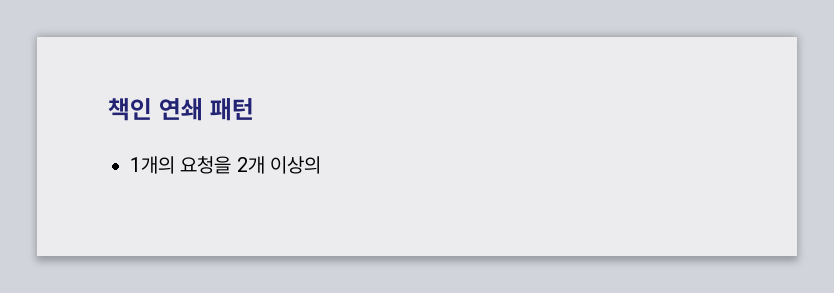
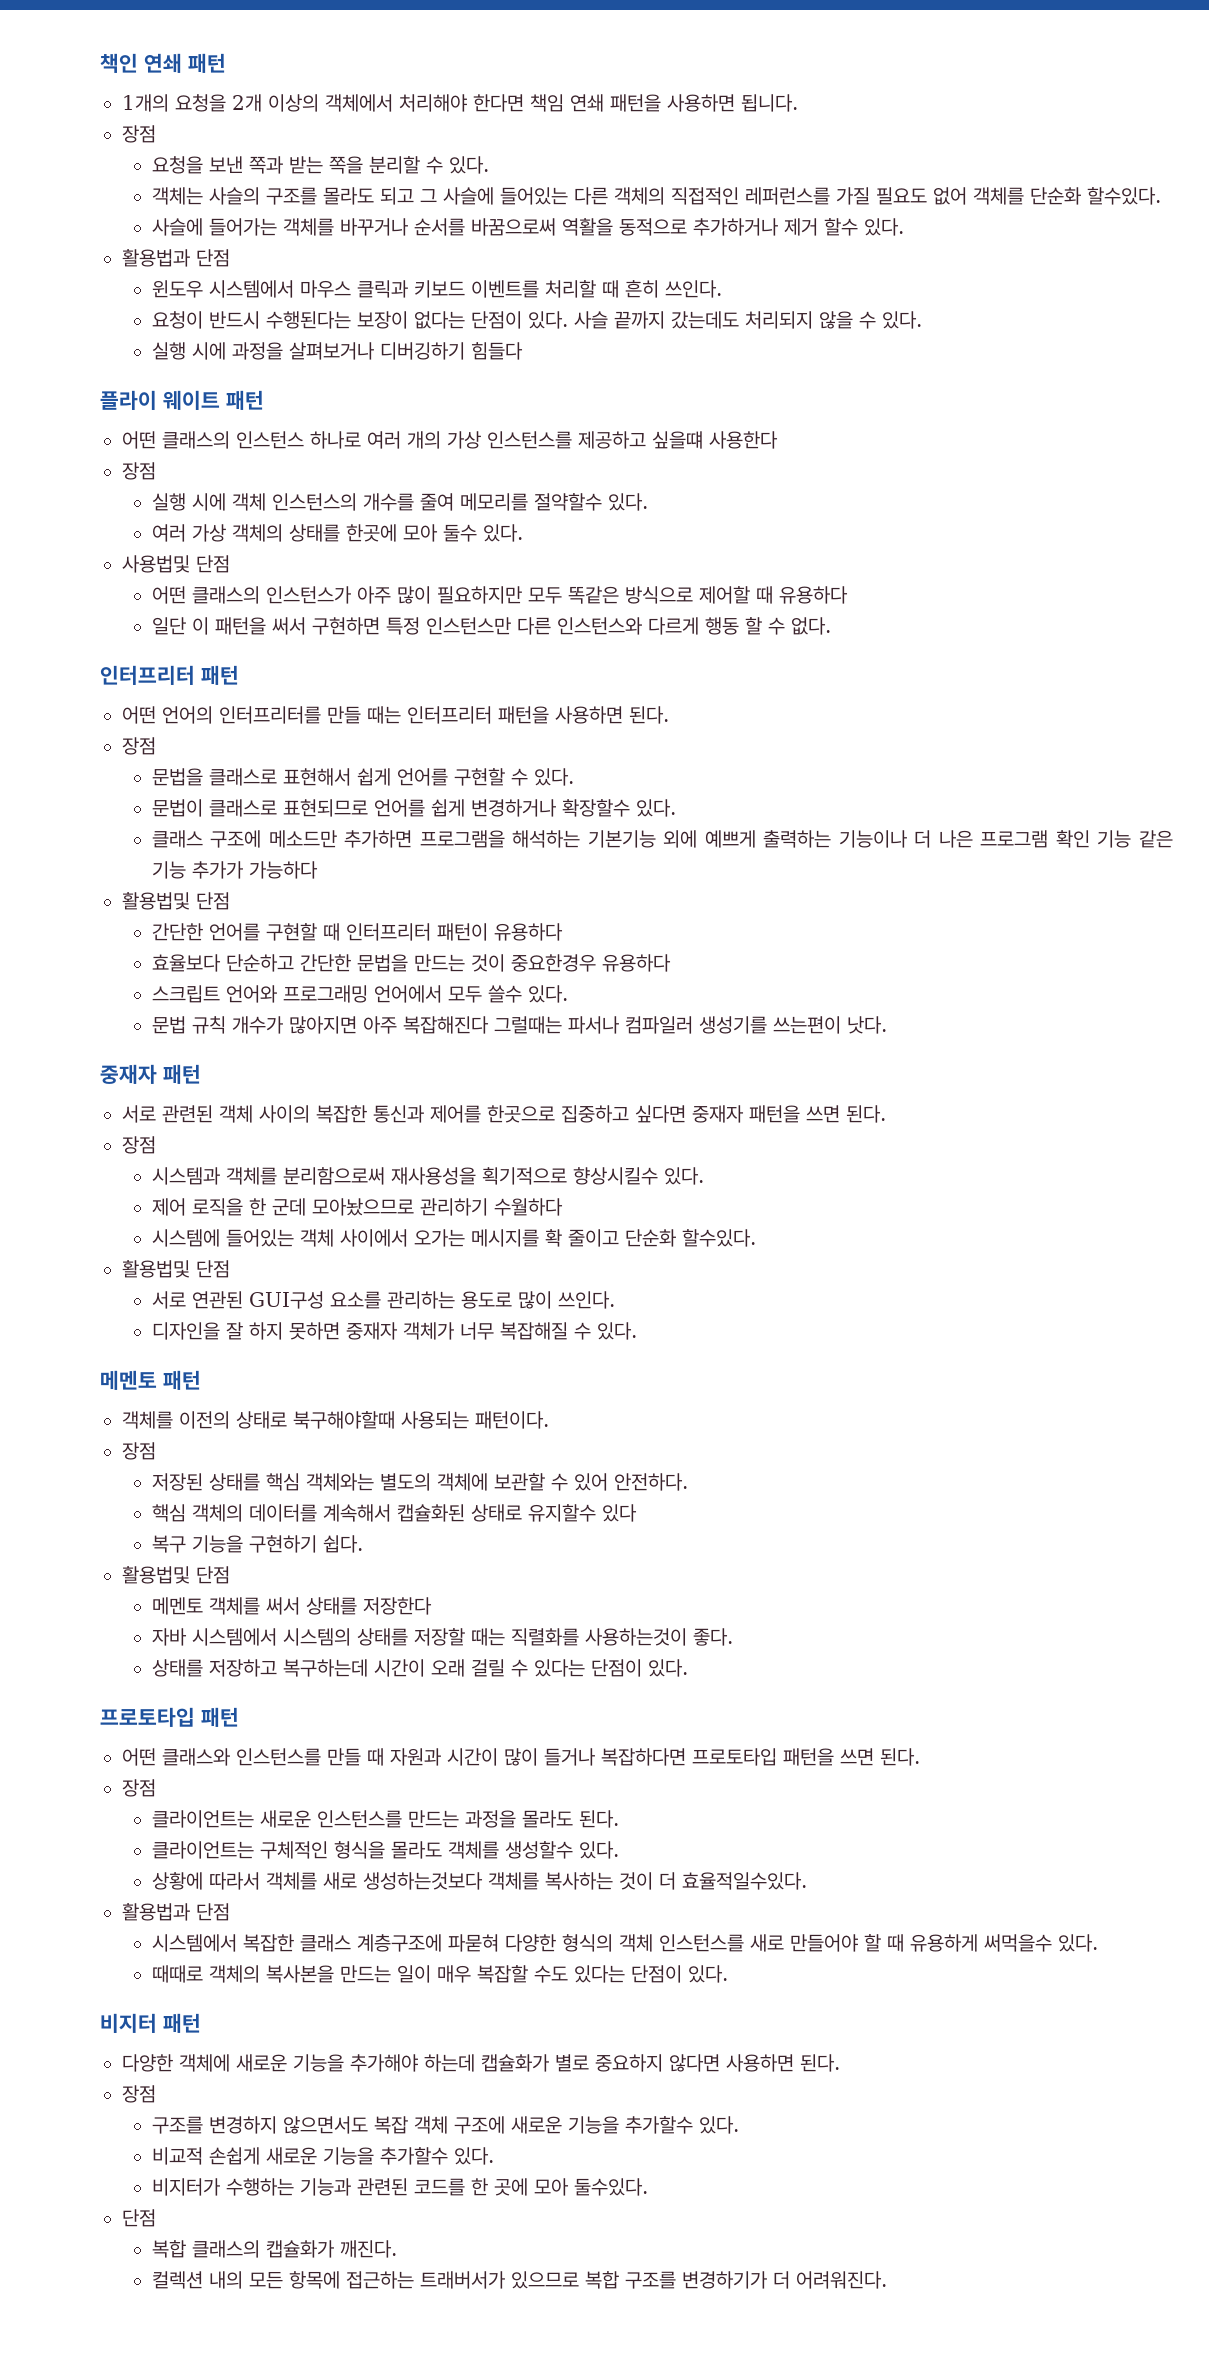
(322, 165) none -> [325,94,798,112] [122,125,156,143] [151,156,489,174] [151,187,1161,205] [151,218,904,236] [122,249,230,267] [151,280,722,298] [151,311,922,329] [151,342,523,360] [100,390,264,410] [122,431,778,449] [122,462,156,480] [151,493,648,511] [151,524,523,542] [122,555,230,573] [151,586,848,604] [151,617,831,635] [100,665,239,685] [122,706,669,724] [122,737,156,755] [151,768,574,786] [151,799,676,817] [151,830,1174,848] [151,861,318,879] [122,892,230,910] [151,923,563,941] [151,954,671,972] [151,985,568,1003] [151,1016,887,1034] [100,1064,201,1084] [122,1105,886,1123] [122,1136,156,1154] [151,1167,704,1185] [151,1198,563,1216] [151,1229,756,1247] [122,1260,230,1278] [151,1291,615,1309] [151,1322,637,1340] [100,1370,201,1390] [122,1411,549,1429] [122,1442,156,1460] [151,1473,688,1491] [151,1504,637,1522] [151,1535,363,1553] [122,1566,230,1584] [151,1597,432,1615] [151,1628,733,1646] [151,1659,688,1677] [100,1707,239,1727] [122,1748,920,1766] [122,1779,156,1797] [151,1810,619,1828] [151,1841,619,1859] [151,1872,807,1890] [122,1903,230,1921] [151,1934,1098,1952] [151,1965,728,1983] [100,2013,201,2033] [122,2054,840,2072] [122,2085,156,2103] [151,2116,739,2134] [151,2147,494,2165] [151,2178,648,2196] [122,2209,156,2227] [151,2240,397,2258] [151,2271,887,2289] 객체에서 처리해야 한다면 책임 연쇄 패턴을 사용하면 됩니다. // 장점 // 요청을 보낸 쪽과 받는 쪽을 분리할 수 있다. // 객체는 사슬의 구조를 몰라도 되고 그 사슬에 들어있는 다른 객체의 직접적인 레퍼런스를 가질 필요도 없어 객체를 단순화 할수있다. // 사슬에 들어가는 객체를 바꾸거나 순서를 바꿈으로써 역활을 동적으로 추가하거나 제거 할수 있다. // 활용법과 단점 // 윈도우 시스템에서 마우스 클릭과 키보드 이벤트를 처리할 때 흔히 쓰인다. // 요청이 반드시 수행된다는 보장이 없다는 단점이 있다. 사슬 끝까지 갔는데도 처리되지 않을 수 있다. // 실행 시에 과정을 살펴보거나 디버깅하기 힘들다 // 플라이 웨이트 패턴 // 어떤 클래스의 인스턴스 하나로 여러 개의 가상 인스턴스를 제공하고 싶을떄 사용한다 // 장점 // 실행 시에 객체 인스턴스의 개수를 줄여 메모리를 절약할수 있다. // 여러 가상 객체의 상태를 한곳에 모아 둘수 있다. // 사용법및 단점 // 어떤 클래스의 인스턴스가 아주 많이 필요하지만 모두 똑같은 방식으로 제어할 때 유용하다 // 일단 이 패턴을 써서 구현하면 특정 인스턴스만 다른 인스턴스와 다르게 행동 할 수 없다. // 인터프리터 패턴 // 어떤 언어의 인터프리터를 만들 때는 인터프리터 패턴을 사용하면 된다. // 장점 // 문법을 클래스로 표현해서 쉽게 언어를 구현할 수 있다. // 문법이 클래스로 표현되므로 언어를 쉽게 변경하거나 확장할수 있다. // 클래스 구조에 메소드만 추가하면 프로그램을 해석하는 기본기능 외에 예쁘게 출력하는 기능이나 더 나은 프로그램 확인 기능 같은 기능 추가가 가능하다 // 활용법및 단점 // 간단한 언어를 구현할 때 인터프리터 패턴이 유용하다 // 효율보다 단순하고 간단한 문법을 만드는 것이 중요한경우 유용하다 // 스크립트 언어와 프로그래밍 언어에서 모두 쓸수 있다. // 문법 규칙 개수가 많아지면 아주 복잡해진다 그럴때는 파서나 컴파일러 생성기를 쓰는편이 낫다. // 중재자 패턴 // 서로 관련된 객체 사이의 복잡한 통신과 제어를 한곳으로 집중하고 싶다면 중재자 패턴을 쓰면 된다. // 장점 // 시스템과 객체를 분리함으로써 재사용성을 획기적으로 향상시킬수 있다. // 제어 로직을 한 군데 모아놨으므로 관리하기 수월하다 // 시스템에 들어있는 객체 사이에서 오가는 메시지를 확 줄이고 단순화 할수있다. // 활용법및 단점 // 서로 연관된 GUI구성 요소를 관리하는 용도로 많이 쓰인다. // 디자인을 잘 하지 못하면 중재자 객체가 너무 복잡해질 수 있다. // 메멘토 패턴 // 객체를 이전의 상태로 북구해야할때 사용되는 패턴이다. // 장점 // 저장된 상태를 핵심 객체와는 별도의 객체에 보관할 수 있어 안전하다. // 핵심 객체의 데이터를 계속해서 캡슐화된 상태로 유지할수 있다 // 복구 기능을 구현하기 쉽다. // 활용법및 단점 // 메멘토 객체를 써서 상태를 저장한다 // 자바 시스템에서 시스템의 상태를 저장할 때는 직렬화를 사용하는것이 좋다. // 상태를 저장하고 복구하는데 시간이 오래 걸릴 수 있다는 단점이 있다. // 프로토타입 패턴 // 어떤 클래스와 인스턴스를 만들 때 자원과 시간이 많이 들거나 복잡하다면 프로토타입 패턴을 쓰면 된다. // 장점 // 클라이언트는 새로운 인스턴스를 만드는 과정을 몰라도 된다. // 클라이언트는 구체적인 형식을 몰라도 객체를 생성할수 있다. // 상황에 따라서 객체를 새로 생성하는것보다 객체를 복사하는 것이 더 효율적일수있다. // 활용법과 단점 // 시스템에서 복잡한 클래스 계층구조에 파묻혀 다양한 형식의 객체 인스턴스를 새로 만들어야 할 때 유용하게 써먹을수 있다. // 때때로 객체의 복사본을 만드는 일이 매우 복잡할 수도 있다는 단점이 있다. // 비지터 패턴 // 다양한 객체에 새로운 기능을 추가해야 하는데 캡슐화가 별로 중요하지 않다면 사용하면 된다. // 장점 // 구조를 변경하지 않으면서도 복잡 객체 구조에 새로운 기능을 추가할수 있다. // 비교적 손쉽게 새로운 기능을 추가할수 있다. // 비지터가 수행하는 기능과 관련된 코드를 한 곳에 모아 둘수있다. // 단점 // 복합 클래스의 캡슐화가 깨진다. // 컬렉션 내의 모든 항목에 접근하는 트래버서가 있으므로 복합 구조를 변경하기가 더 어려워진다.

